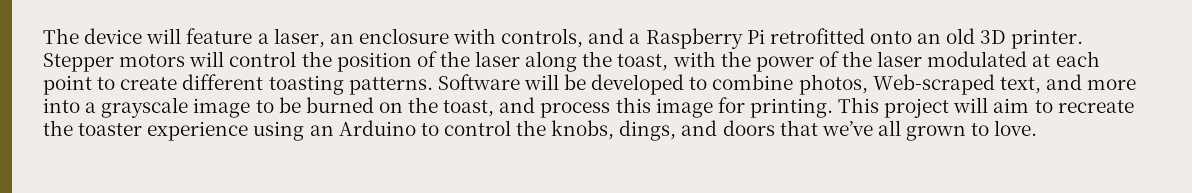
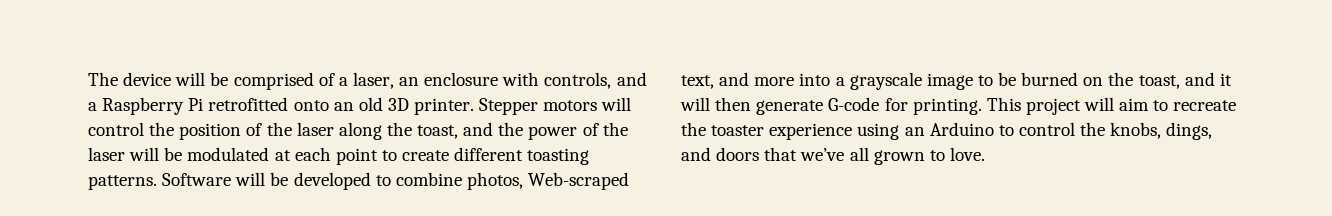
[186,28,253,44] feature -> [210,72,335,90] be comprised of
[672,51,716,67] with -> [463,122,494,136] and
(923, 59) none -> [129,147,183,161] will be
[540,97,713,118] process this image -> [1219,73,1232,86] [680,97,880,115] it will then generate G-code

